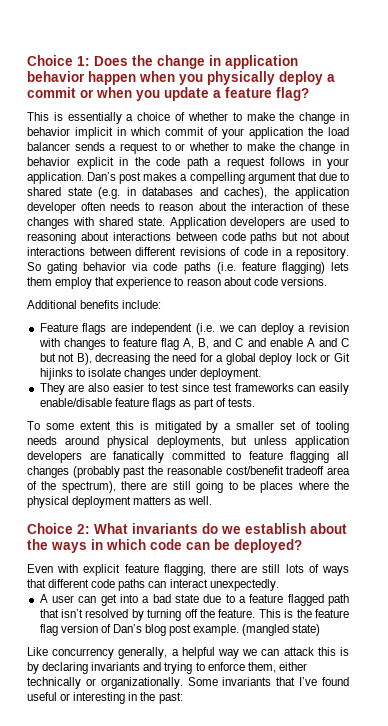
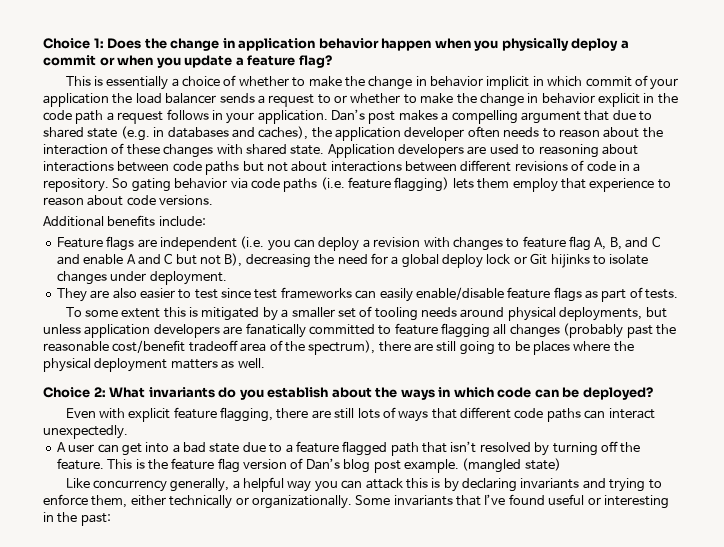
[218,325,234,332] we -> [267,240,291,251] you
[221,526,241,534] we -> [239,389,264,400] you
[242,649,258,656] we -> [314,481,338,492] you

